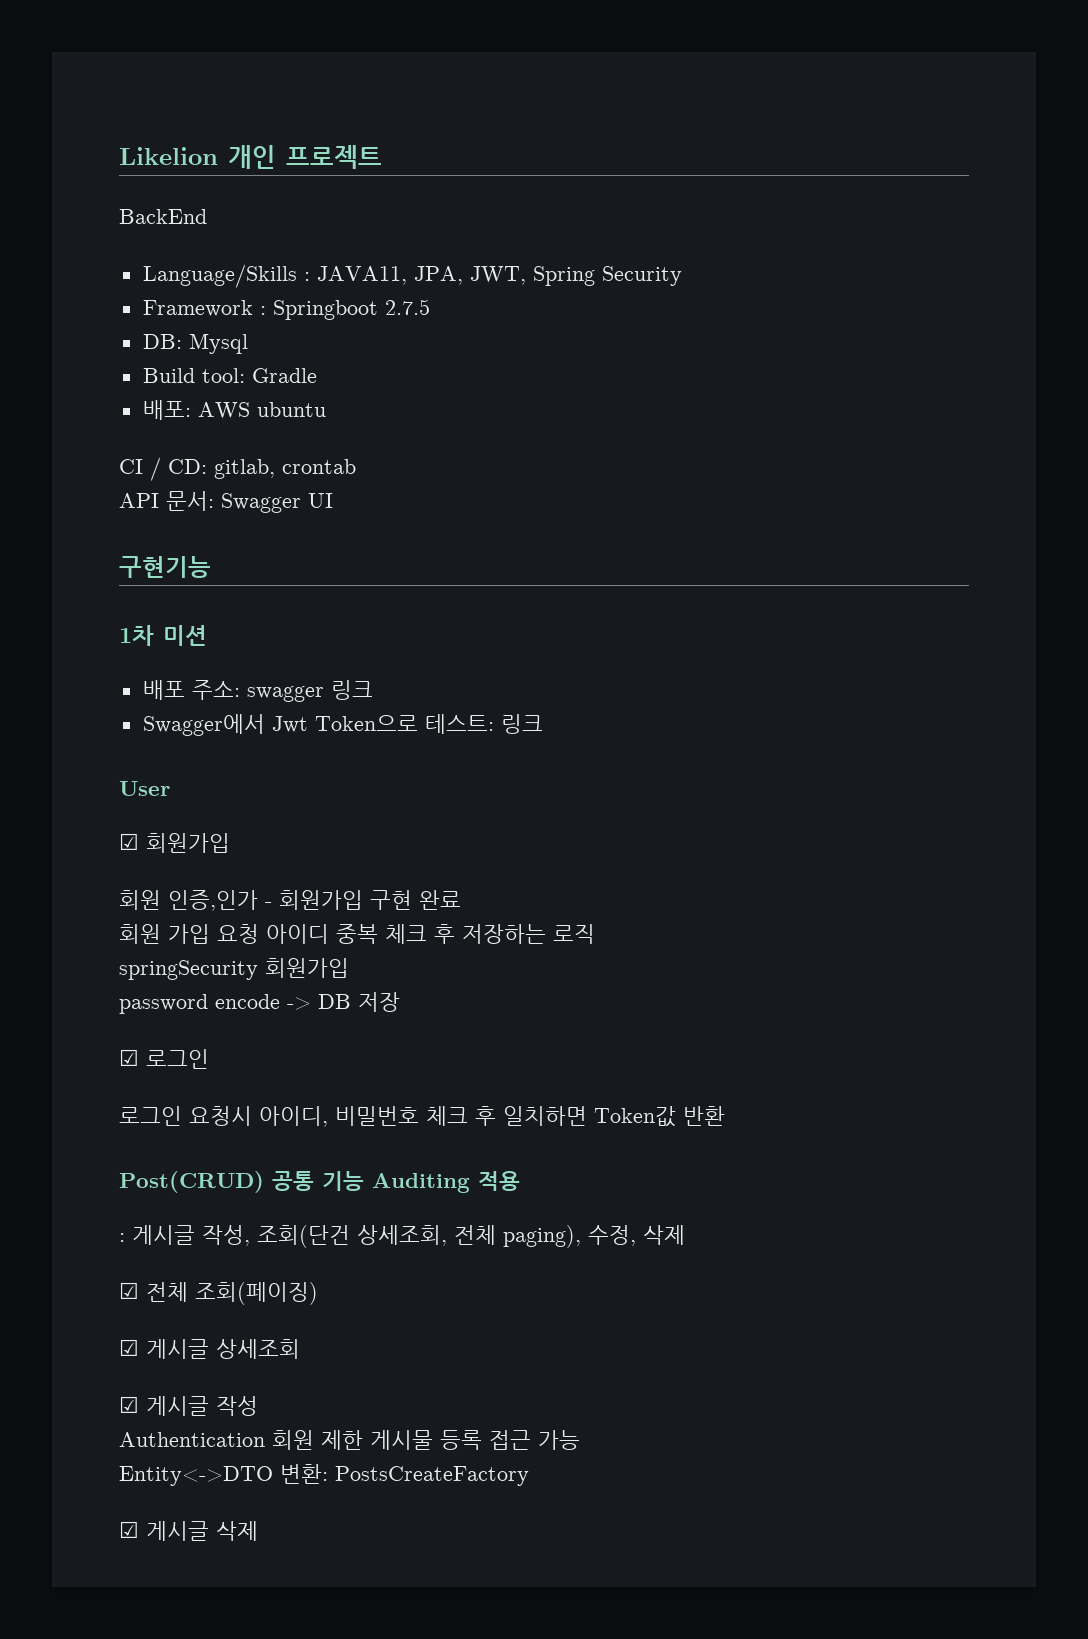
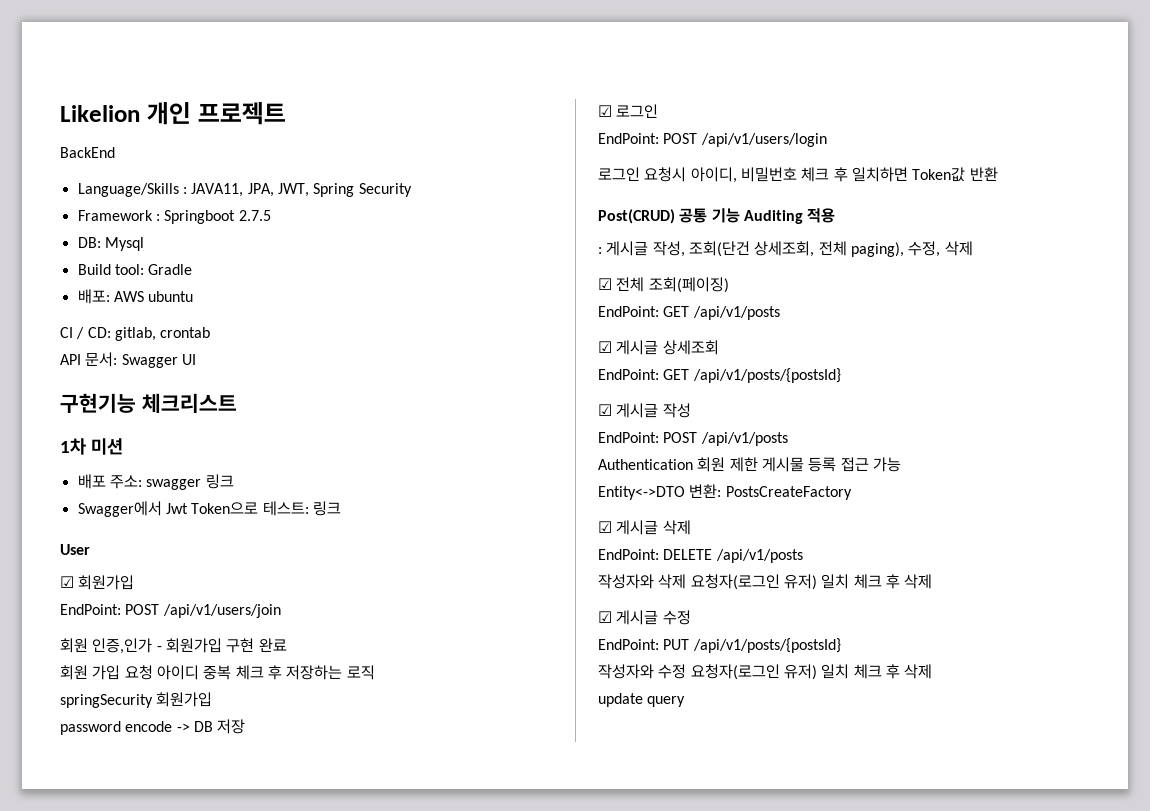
(211, 567) none -> [141,393,237,413] 체크리스트
(230, 843) none -> [60,604,281,618] // EndPoint: POST /api/v1/users/join
(209, 1059) none -> [598,133,827,147] // EndPoint: POST /api/v1/users/login
(318, 1293) none -> [598,306,780,320] // EndPoint: GET /api/v1/posts
(300, 1349) none -> [598,368,841,383] // EndPoint: GET /api/v1/posts/{postsId}
(258, 1406) none -> [598,432,788,446] // EndPoint: POST /api/v1/posts
(258, 1531) none -> [598,549,803,563] [598,574,933,590] [598,610,691,625] [598,638,841,653] [598,664,933,680] [598,693,686,707] // EndPoint: DELETE /api/v1/posts // 작성자와 삭제 요청자(로그인 유저) 일치 체크 후 삭제 // ☑ 게시글 수정 // EndPoint: PUT /api/v1/posts/{postsId} // 작성자와 수정 요청자(로그인 유저) 일치 체크 후 삭제 // update query

